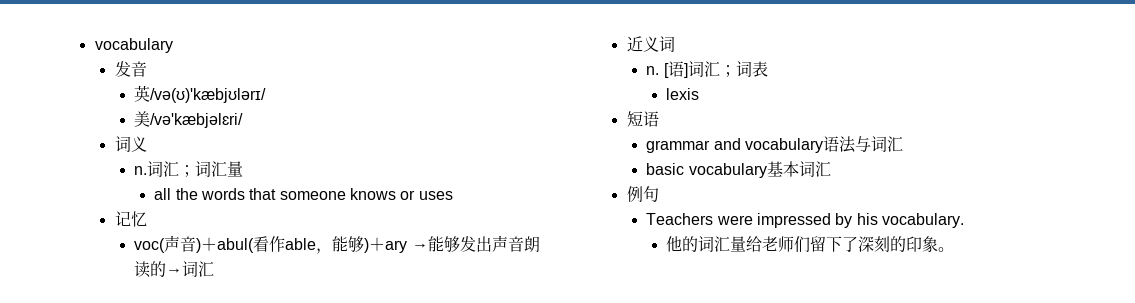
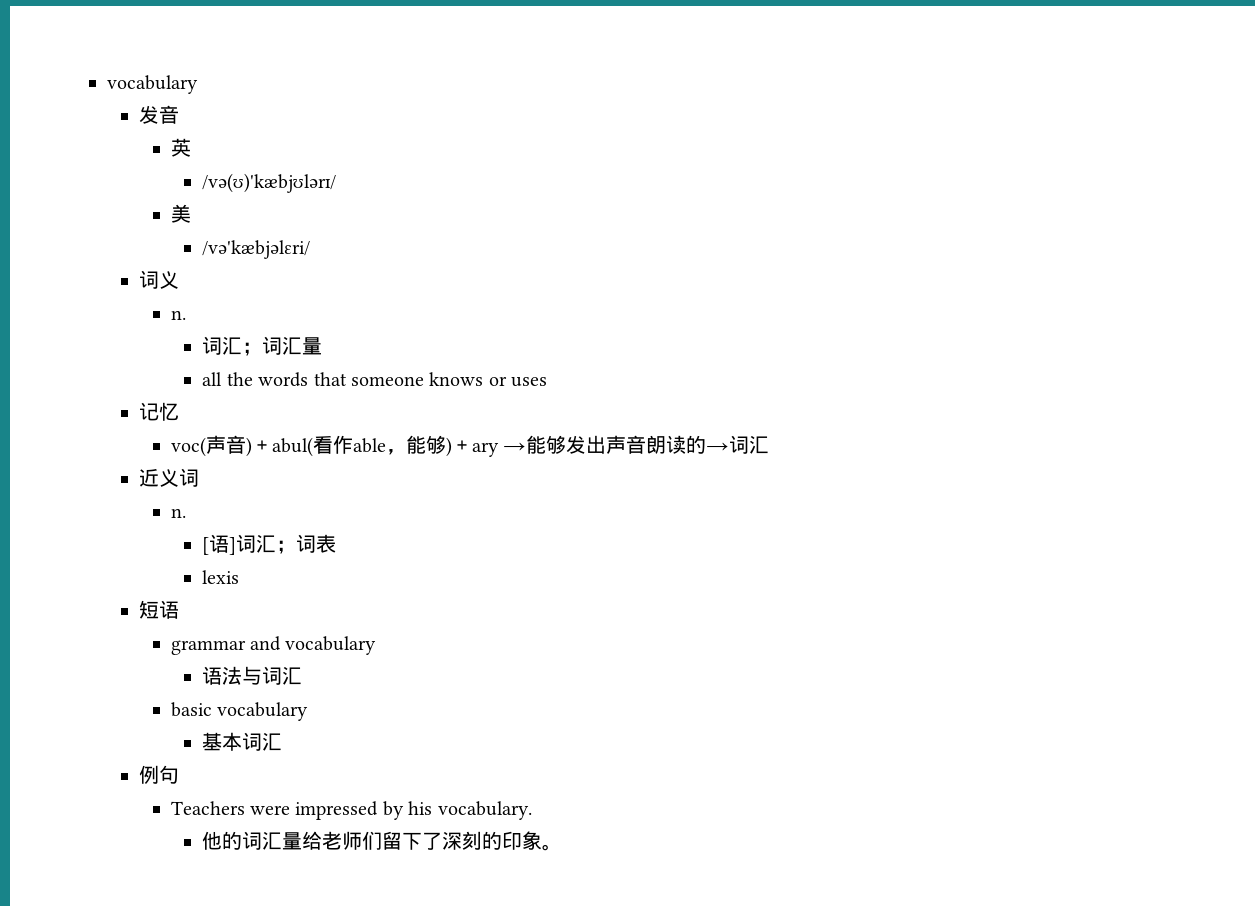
(151, 93) none -> (191, 147) //
(151, 119) none -> (191, 213) //
(148, 170) none -> (186, 315) //
(660, 70) none -> (186, 513) //
(824, 145) none -> (377, 645) //
(767, 170) none -> (308, 711) //

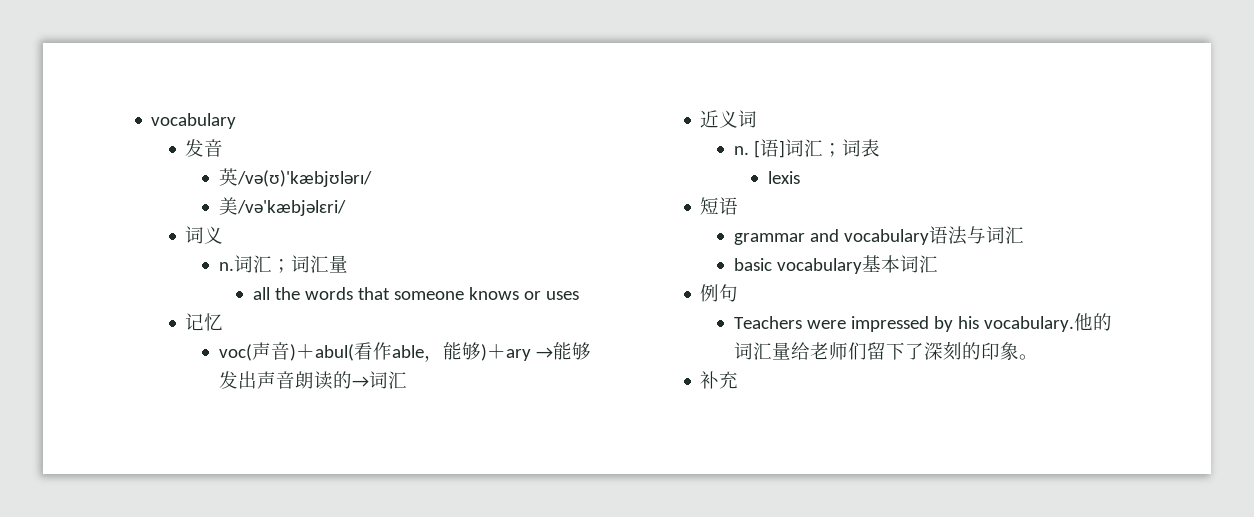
(191, 147) // -> (239, 177) none
(191, 213) // -> (239, 206) none
(186, 315) // -> (235, 266) none
(186, 513) // -> (750, 150) none
(377, 645) // -> (930, 237) none
(308, 711) // -> (863, 266) none
(532, 810) // -> (1075, 324) none
(563, 847) none -> [700,371,739,389] // 补充

